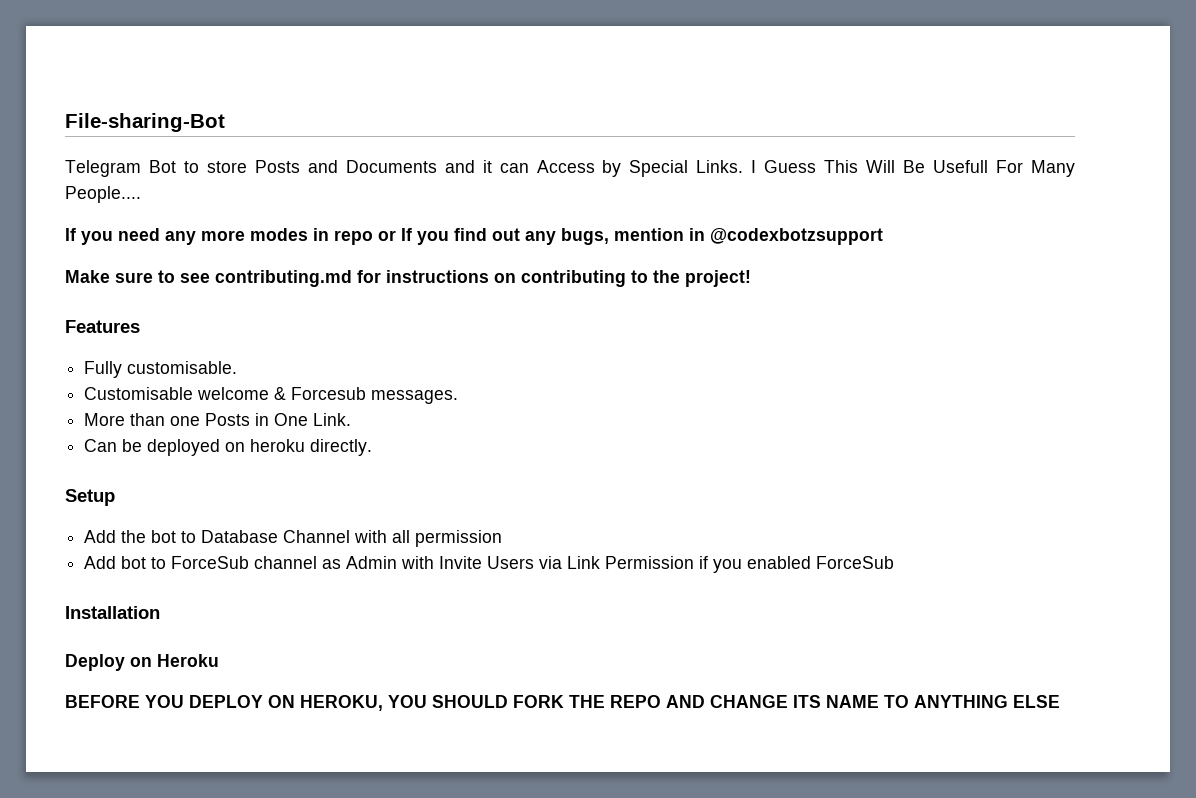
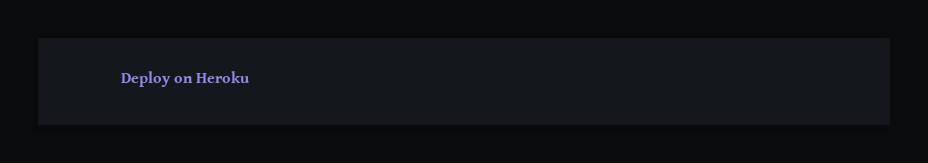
[65,113,225,132] [65,160,1076,177] [65,186,141,203] [65,228,883,245] [65,270,751,287] [65,320,140,333] [84,361,238,378] [84,387,459,404] [84,413,352,426] [84,439,373,456] [65,489,115,506] [84,530,503,547] [84,556,895,573] [65,606,160,619] [65,654,219,671] [65,695,1060,711] File-sharing-Bot // Telegram Bot to store Posts and Documents and it can Access by Special Links. I Guess This Will Be Usefull For Many People.... // If you need any more modes in repo or If you find out any bugs, mention in @codexbotzsupport // Make sure to see contributing.md for instructions on contributing to the project! // Features // Fully customisable. // Customisable welcome & Forcesub messages. // More than one Posts in One Link. // Can be deployed on heroku directly. // Setup // Add the bot to Database Channel with all permission // Add bot to ForceSub channel as Admin with Invite Users via Link Permission if you enabled ForceSub // Installation // Deploy on Heroku // BEFORE YOU DEPLOY ON HEROKU, YOU SHOULD FORK THE REPO AND CHANGE ITS NAME TO ANYTHING ELSE -> [121,71,251,87] Deploy on Heroku

